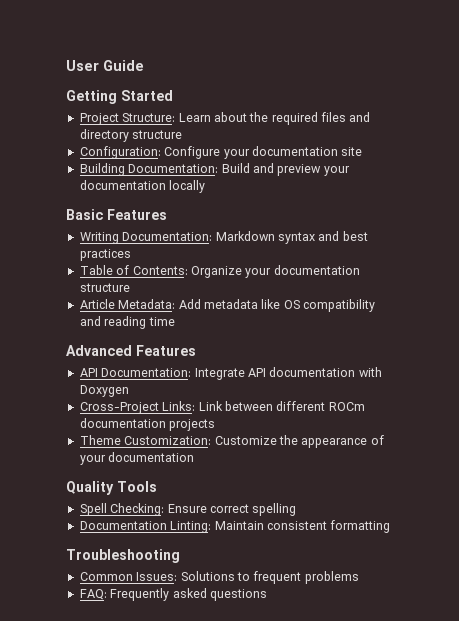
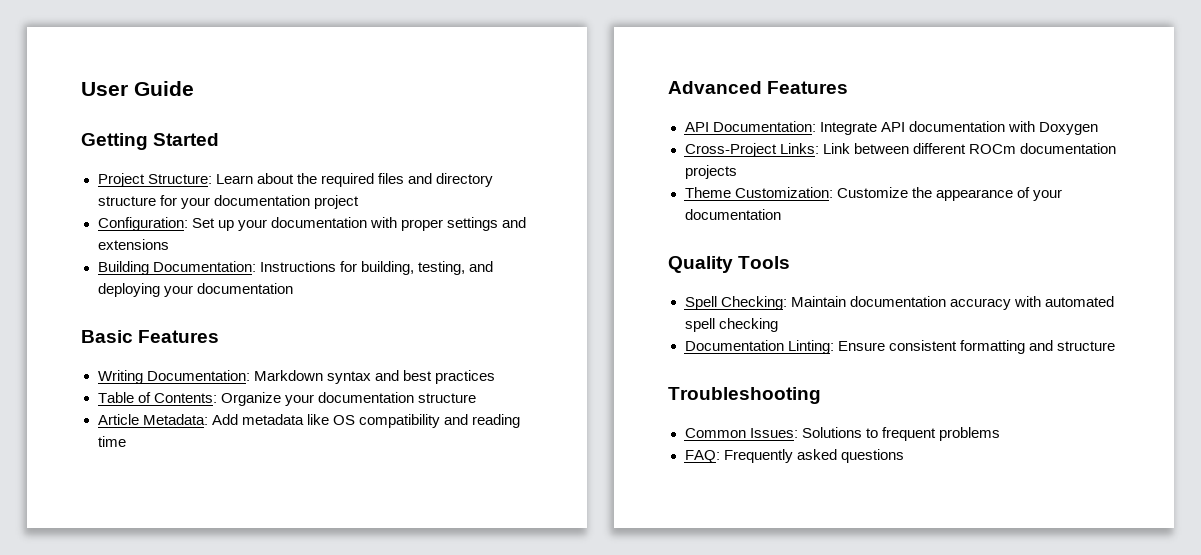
[79,146,363,159] [79,163,350,176] [79,180,206,193] // Configuration: Configure your documentation site // Building Documentation: Build and preview your documentation locally -> [159,195,359,209] [97,217,526,231] [97,239,169,250] [97,261,493,275] [97,283,293,297] for your documentation project // Configuration: Set up your documentation with proper settings and extensions // Building Documentation: Instructions for building, testing, and deploying your documentation
[167,503,297,516] Ensure correct spelling -> [790,296,1114,310] [684,318,778,332] Maintain documentation accuracy with automated spell checking
[214,521,264,530] Maintain -> [837,341,885,351] Ensure
(391, 526) none -> [1028,340,1115,351] and structure

